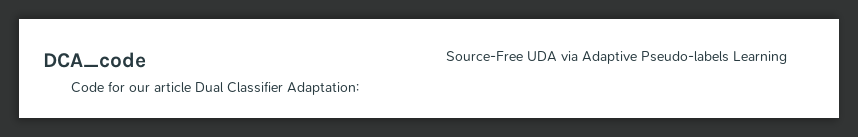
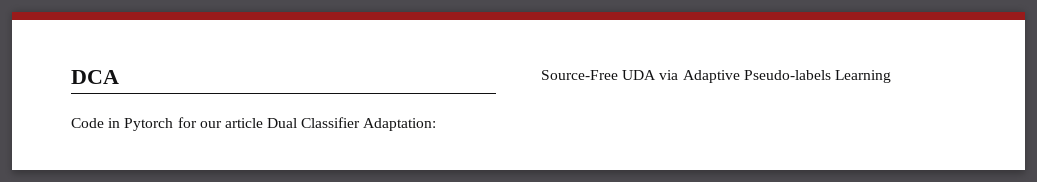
[43,52,146,68] DCA_code -> [71,70,119,84] DCA
(105, 87) none -> [108,118,174,131] in Pytorch

